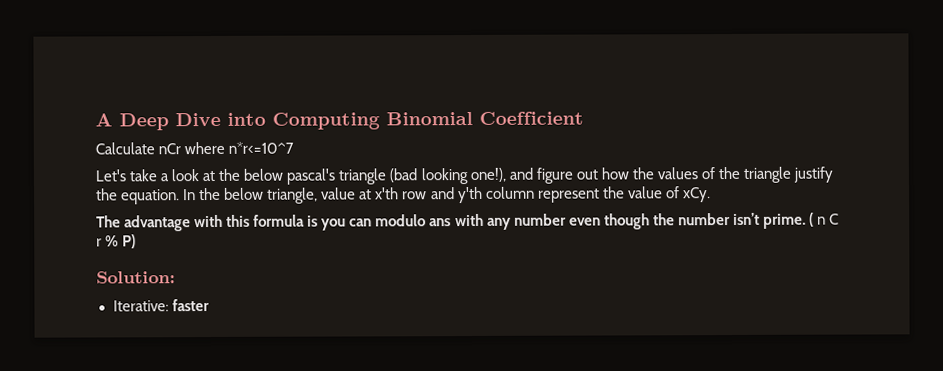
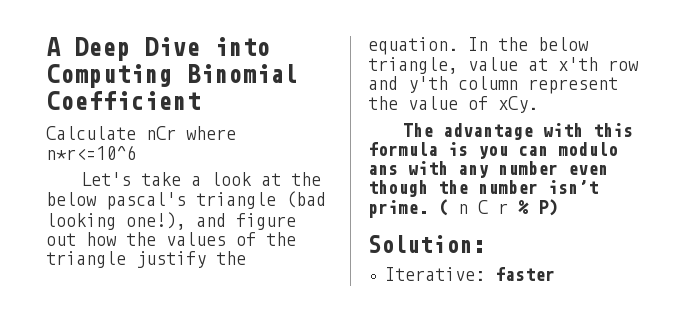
[228,141,295,154] n*r<=10^7 -> [46,145,136,160] n*r<=10^6

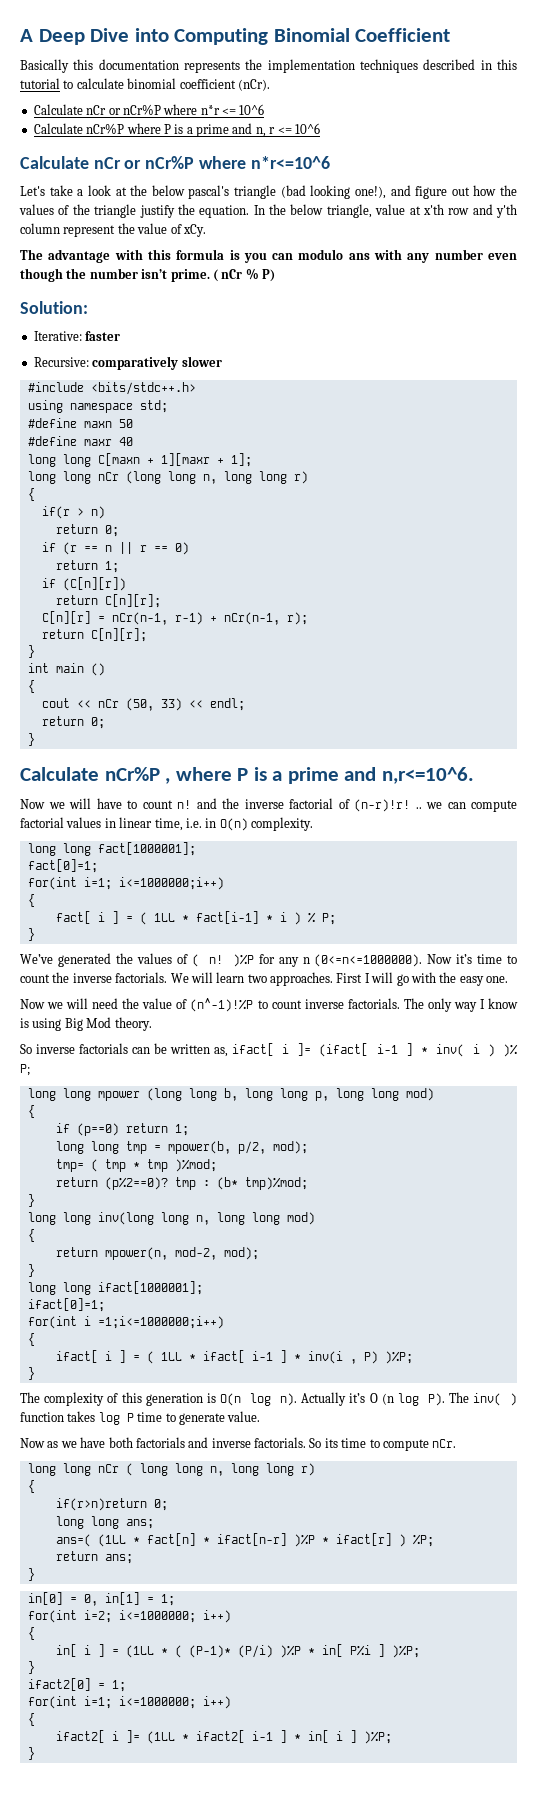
[46,126,176,140] Calculate nCr -> [20,59,517,73] [20,78,270,91] [33,104,265,115] [33,123,320,137] [20,156,195,169] Basically this documentation represents the implementation techniques described in this tutorial to calculate binomial coefficient (nCr). // Calculate nCr or nCr%P where n*r <= 10^6 // Calculate nCr%P where P is a prime and n, r <= 10^6 // Calculate nCr or nCr%P
[458,200,508,214] n C r -> [221,269,243,279] nCr
(555, 274) none -> [33,356,222,370] [27,382,196,395] [27,400,168,413] [27,418,133,428] [27,436,133,446] [27,453,252,467] [27,471,308,484] [27,488,35,501] [41,506,105,519] [55,524,119,537] [41,542,189,555] [55,560,119,573] [41,577,126,591] [55,594,161,608] [41,611,308,625] [41,628,147,642] [27,645,35,658] [27,663,105,676] [27,680,35,693] [41,698,245,711] [41,716,105,729] [27,733,35,746] [20,767,474,784] [20,798,517,812] [20,817,313,831] [27,842,196,856] [27,859,98,873] [27,877,224,890] [27,894,35,907] [55,911,336,925] [27,928,35,941] [20,953,517,967] [20,972,508,986] [20,998,518,1012] [20,1017,152,1031] [20,1043,518,1057] [20,1064,30,1076] [27,1088,434,1101] [27,1105,35,1118] [55,1123,189,1136] [55,1141,308,1154] [55,1159,217,1172] [55,1177,308,1190] [27,1194,35,1207] [27,1212,315,1225] [27,1229,35,1242] [55,1247,259,1260] [27,1264,35,1277] [27,1281,203,1295] [27,1298,105,1312] [27,1316,224,1329] [27,1333,35,1346] [55,1350,413,1364] [27,1367,35,1380] [20,1392,517,1406] [20,1411,261,1425] [20,1437,457,1451] [27,1463,315,1476] [27,1480,35,1493] [55,1498,168,1511] [55,1516,154,1529] [55,1533,434,1547] [55,1551,133,1564] [27,1568,35,1581] [27,1592,175,1606] [27,1610,231,1623] [27,1627,35,1640] [55,1644,420,1658] [27,1661,35,1674] [27,1678,126,1692] [27,1696,231,1709] [27,1713,35,1726] [55,1730,392,1744] [27,1747,35,1760] // Recursive: comparatively slower // #include <bits/stdc++.h> // using namespace std; // #define maxn 50 // #define maxr 40 // long long C[maxn + 1][maxr + 1]; // long long nCr (long long n, long long r) // { // if(r > n) // return 0; // if (r == n || r == 0) // return 1; // if (C[n][r]) // return C[n][r]; // C[n][r] = nCr(n-1, r-1) + nCr(n-1, r); // return C[n][r]; // } // int main () // { // cout << nCr (50, 33) << endl; // return 0; // } // Calculate nCr%P , where P is a prime and n,r<=10^6. // Now we will have to count n! and the inverse factorial of (n-r)!r! .. we can compute factorial values in linear time, i.e. in O(n) complexity. // long long fact[1000001]; // fact[0]=1; // for(int i=1; i<=1000000;i++) // { // fact[ i ] = ( 1LL * fact[i-1] * i ) % P; // } // We’ve generated the values of ( n! )%P for any n (0<=n<=1000000). Now it’s time to count the inverse factorials. We will learn two approaches. First I will go with the easy one. // Now we will need the value of (n^-1)!%P to count inverse factorials. The only way I know is using Big Mod theory. // So inverse factorials can be written as, ifact[ i ]= (ifact[ i-1 ] * inv( i ) )% P; // long long mpower (long long b, long long p, long long mod) // { // if (p==0) return 1; // long long tmp = mpower(b, p/2, mod); // tmp= ( tmp * tmp )%mod; // return (p%2==0)? tmp : (b* tmp)%mod; // } // long long inv(long long n, long long mod) // { // return mpower(n, mod-2, mod); // } // long long ifact[1000001]; // ifact[0]=1; // for(int i =1;i<=1000000;i++) // { // ifact[ i ] = ( 1LL * ifact[ i-1 ] * inv(i , P) )%P; // } // The complexity of this generation is O(n log n). Actually it’s O (n log P). The inv( ) function takes log P time to generate value. // Now as we have both factorials and inverse factorials. So its time to compute nCr. // long long nCr ( long long n, long long r) // { // if(r>n)return 0; // long long ans; // ans=( (1LL * fact[n] * ifact[n-r] )%P * ifact[r] ) %P; // return ans; // } // in[0] = 0, in[1] = 1; // for(int i=2; i<=1000000; i++) // { // in[ i ] = (1LL * ( (P-1)* (P/i) )%P * in[ P%i ] )%P; // } // ifact2[0] = 1; // for(int i=1; i<=1000000; i++) // { // ifact2[ i ]= (1LL * ifact2[ i-1 ] * in[ i ] )%P; // }

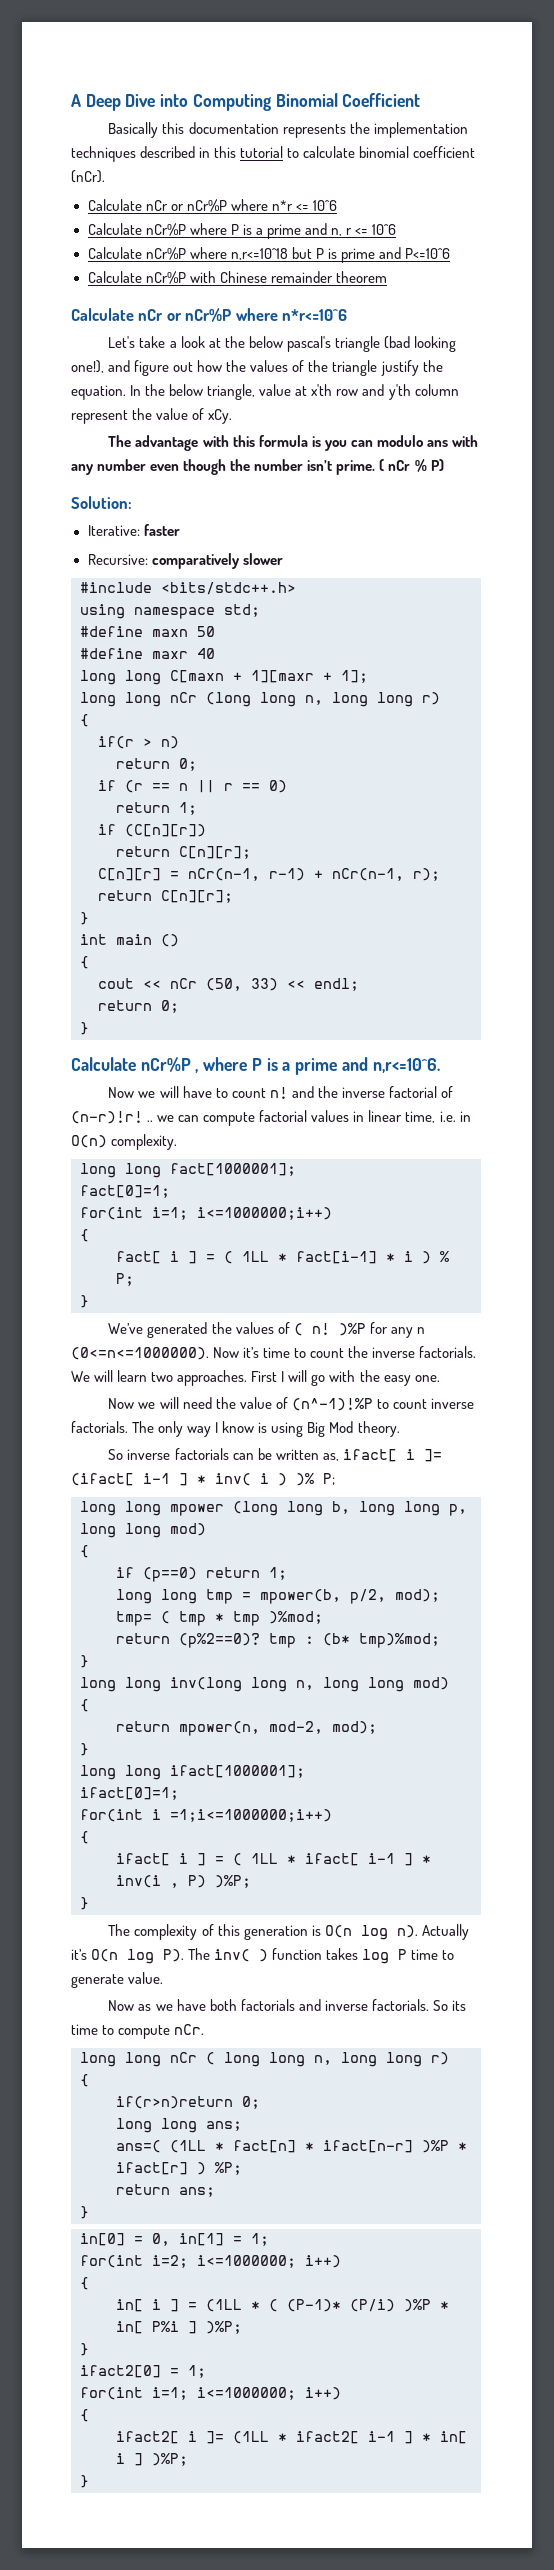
(320, 128) none -> [87,247,450,263] [87,271,387,284] // Calculate nCr%P where n,r<=10^18 but P is prime and P<=10^6 // Calculate nCr%P with Chinese remainder theorem
[369,1393,394,1405] O (n -> [91,1949,119,1962] O(n

